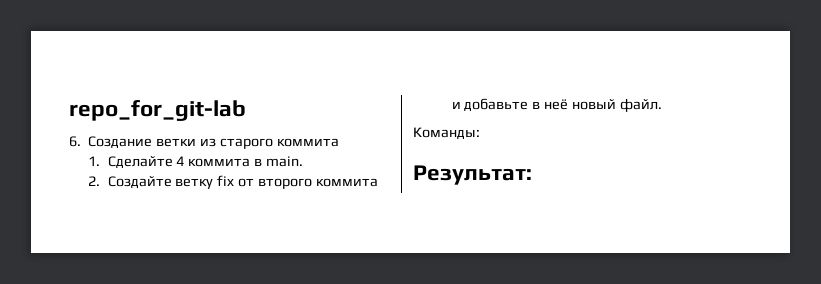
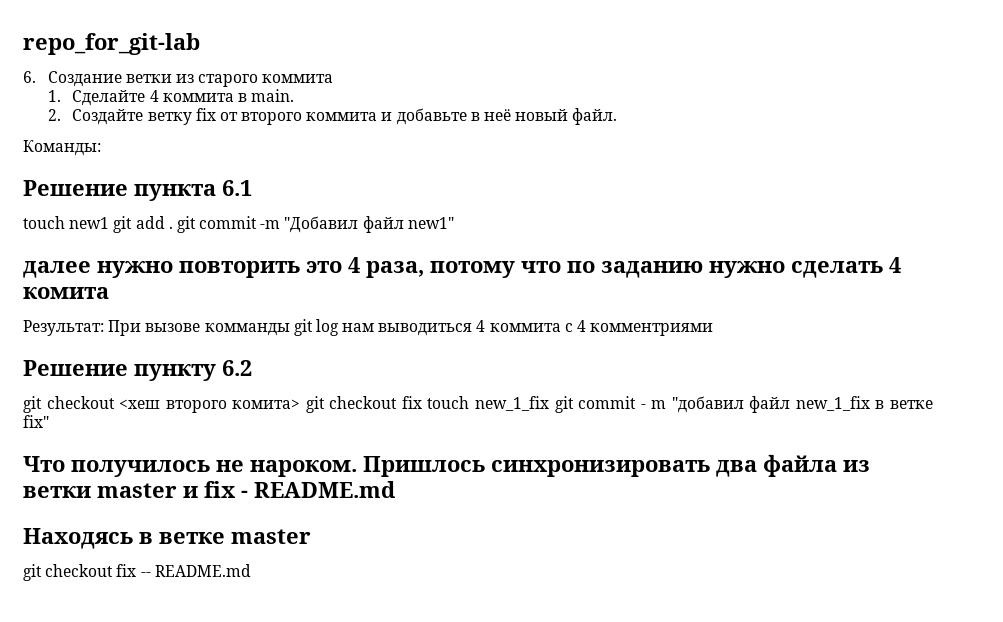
[413,165,532,185] Результат: -> [23,180,252,201] [23,216,454,233] [23,257,901,278] [23,287,109,299] [23,319,714,336] [23,360,252,381] [23,396,933,413] [23,415,49,428] [23,454,870,477] [23,481,395,498] [23,528,311,549] [23,564,251,581] Решение пункта 6.1 // touch new1 git add . git commit -m "Добавил файл new1" // далее нужно повторить это 4 раза, потому что по заданию нужно сделать 4 комита // Результат: При вызове комманды git log нам выводиться 4 коммита с 4 комментриями // Решение пункту 6.2 // git checkout <хеш второго комита> git checkout fix touch new_1_fix git commit - m "добавил файл new_1_fix в ветке fix" // Что получилось не нароком. Пришлось синхронизировать два файла из ветки master и fix - README.md // Находясь в ветке master // git checkout fix -- README.md

